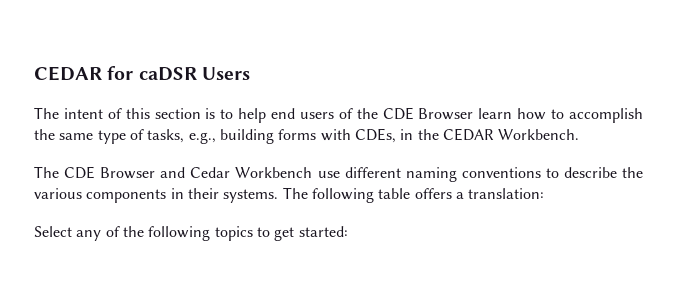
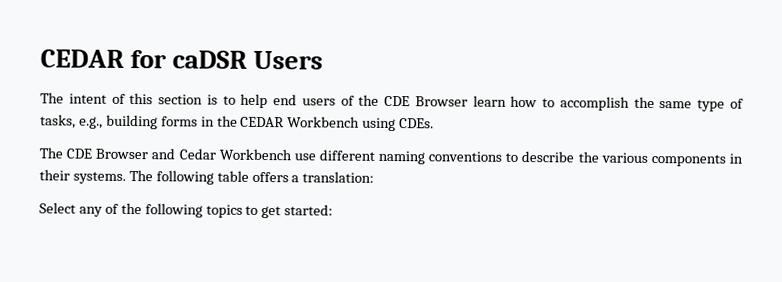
[320,128,396,143] with CDEs, -> (198, 121) none
[498,129,580,140] Workbench. -> [287,116,435,132] Workbench using CDEs.

